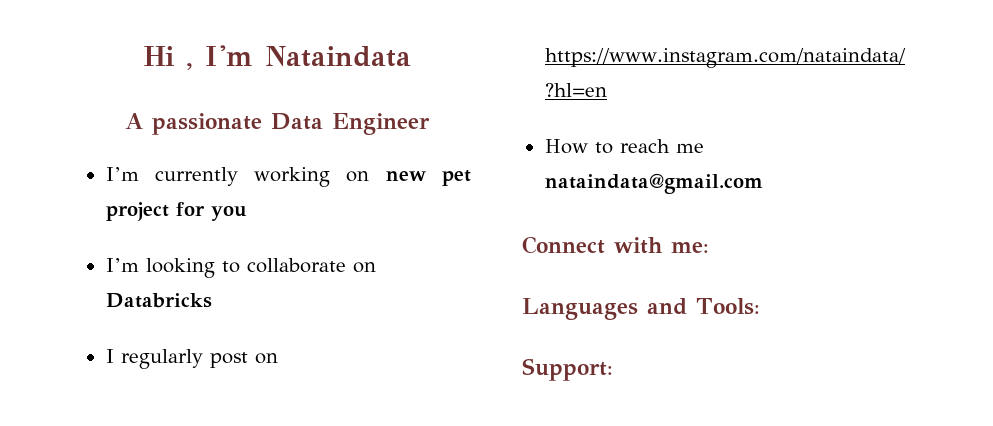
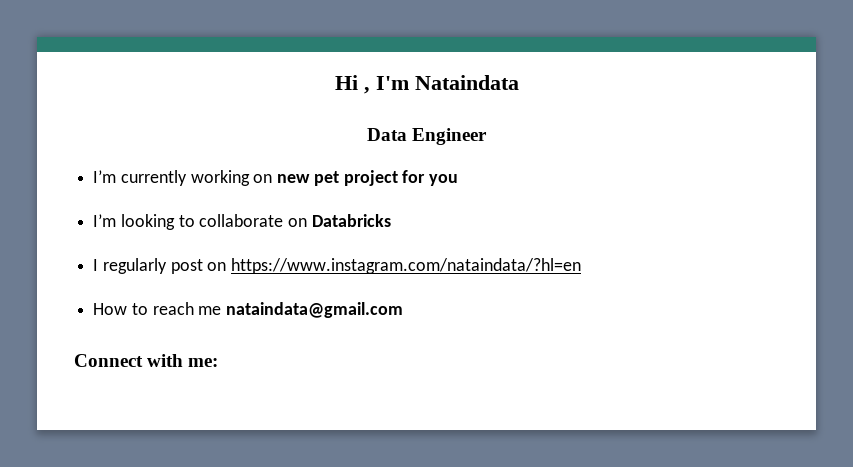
[125,113,262,135] A passionate -> (519, 82) none
[522,298,760,320] [522,358,613,381] // Languages and Tools: // Support: -> (219, 362) none

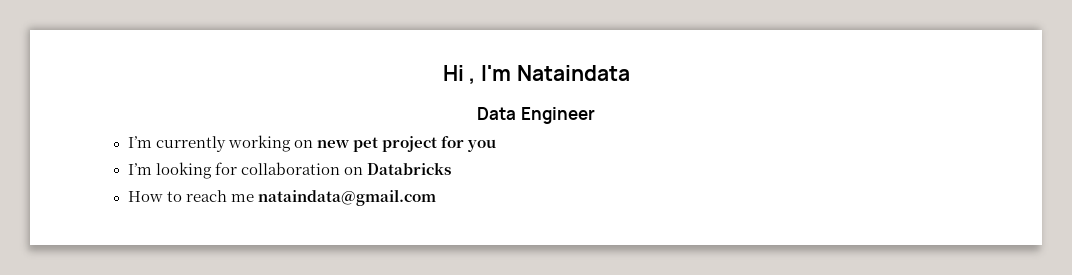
[178,214,284,227] to collaborate -> [214,162,340,175] for collaboration
[93,258,582,274] // I regularly post on https://www.instagram.com/nataindata/?hl=en -> (451, 168) none
[74,354,219,367] // Connect with me: -> (436, 197) none

